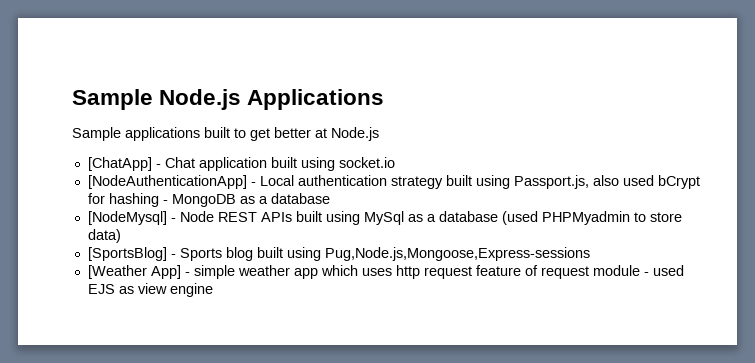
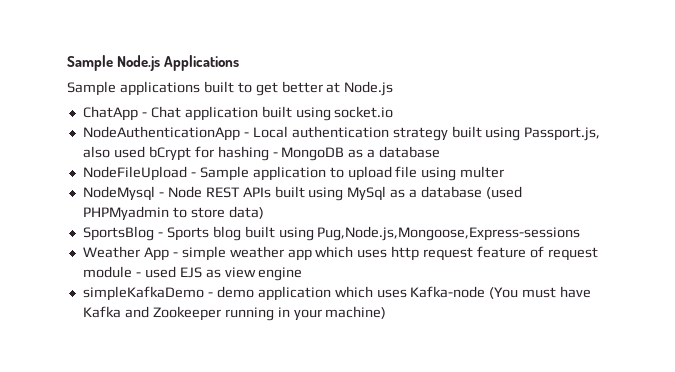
[87,157,152,171] [ChatApp] -> [82,106,138,121] ChatApp
[87,175,247,189] [NodeAuthenticationApp] -> [82,126,240,141] NodeAuthenticationApp
[87,211,167,225] [NodeMysql] -> [82,166,505,181] [82,186,155,201] NodeFileUpload - Sample application to upload file using multer // NodeMysql
[87,247,167,261] [SportsBlog] -> [82,226,154,241] SportsBlog
[87,265,181,279] [Weather App] -> [82,246,169,261] Weather App
(213, 290) none -> [82,286,592,301] [82,306,387,321] // simpleKafkaDemo - demo application which uses Kafka-node (You must have Kafka and Zookeeper running in your machine)

